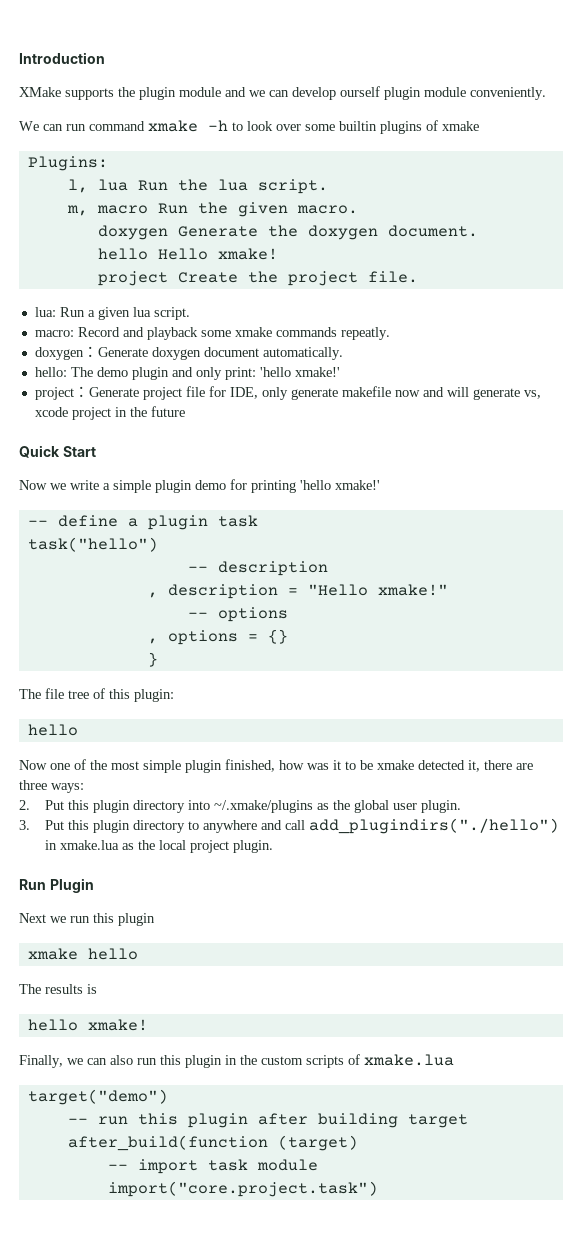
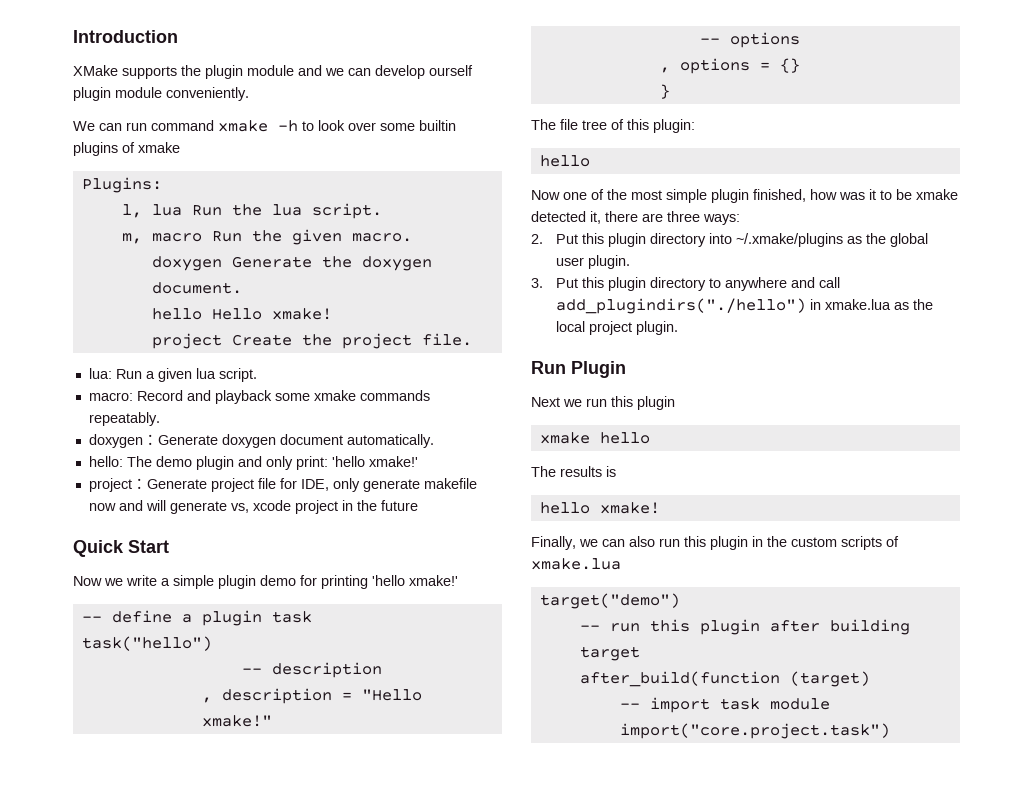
[340,327,390,340] repeatly. -> [88,412,160,426] repeatably.

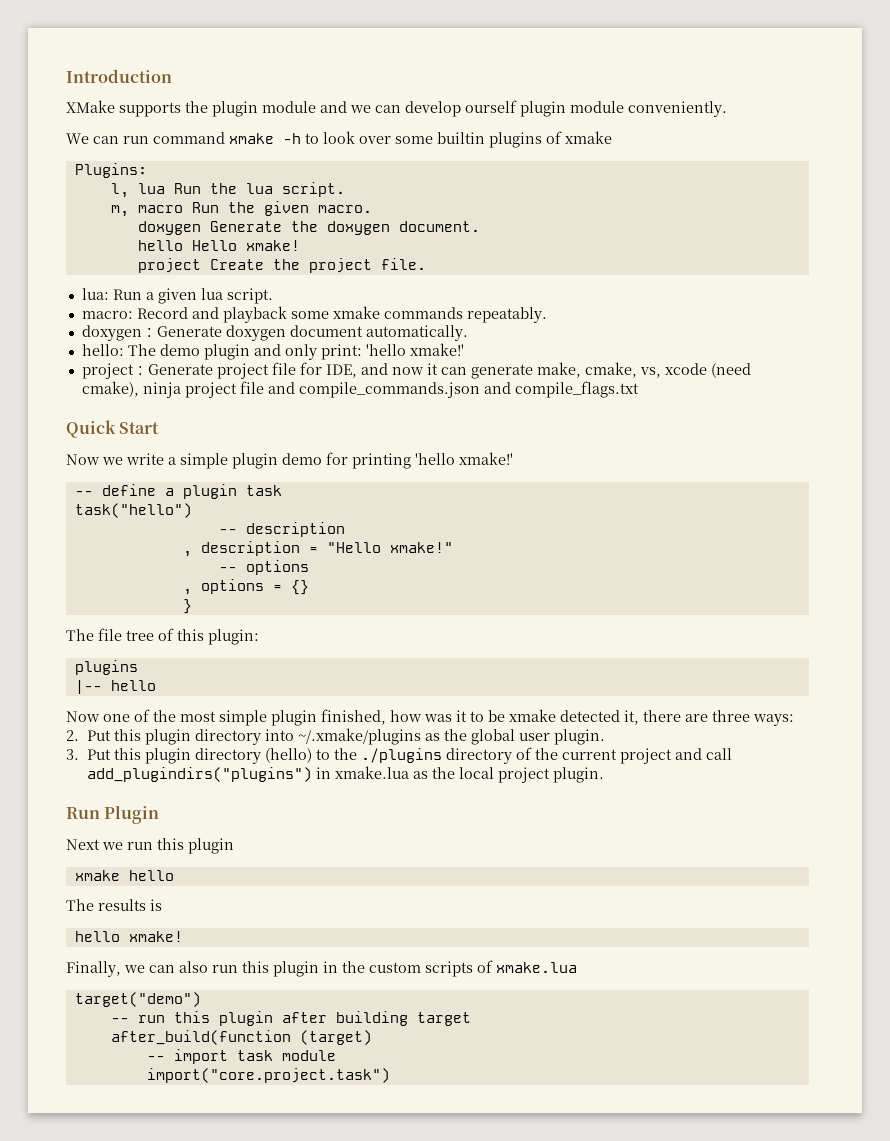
[332,478,477,492] [88,500,418,514] only generate makefile now and will generate vs, xcode project in the future -> [360,362,751,379] [81,381,639,398] and now it can generate make, cmake, vs, xcode (need cmake), ninja project file and compile_commands.json and compile_flags.txt
(695, 126) none -> [74,660,138,675] [74,680,102,694] plugins // |--
[709,277,788,291] to anywhere -> [264,747,672,764] (hello) to the ./plugins directory of the current project
[556,298,807,314] add_plugindirs("./hello") -> [86,767,312,782] add_plugindirs("plugins")

